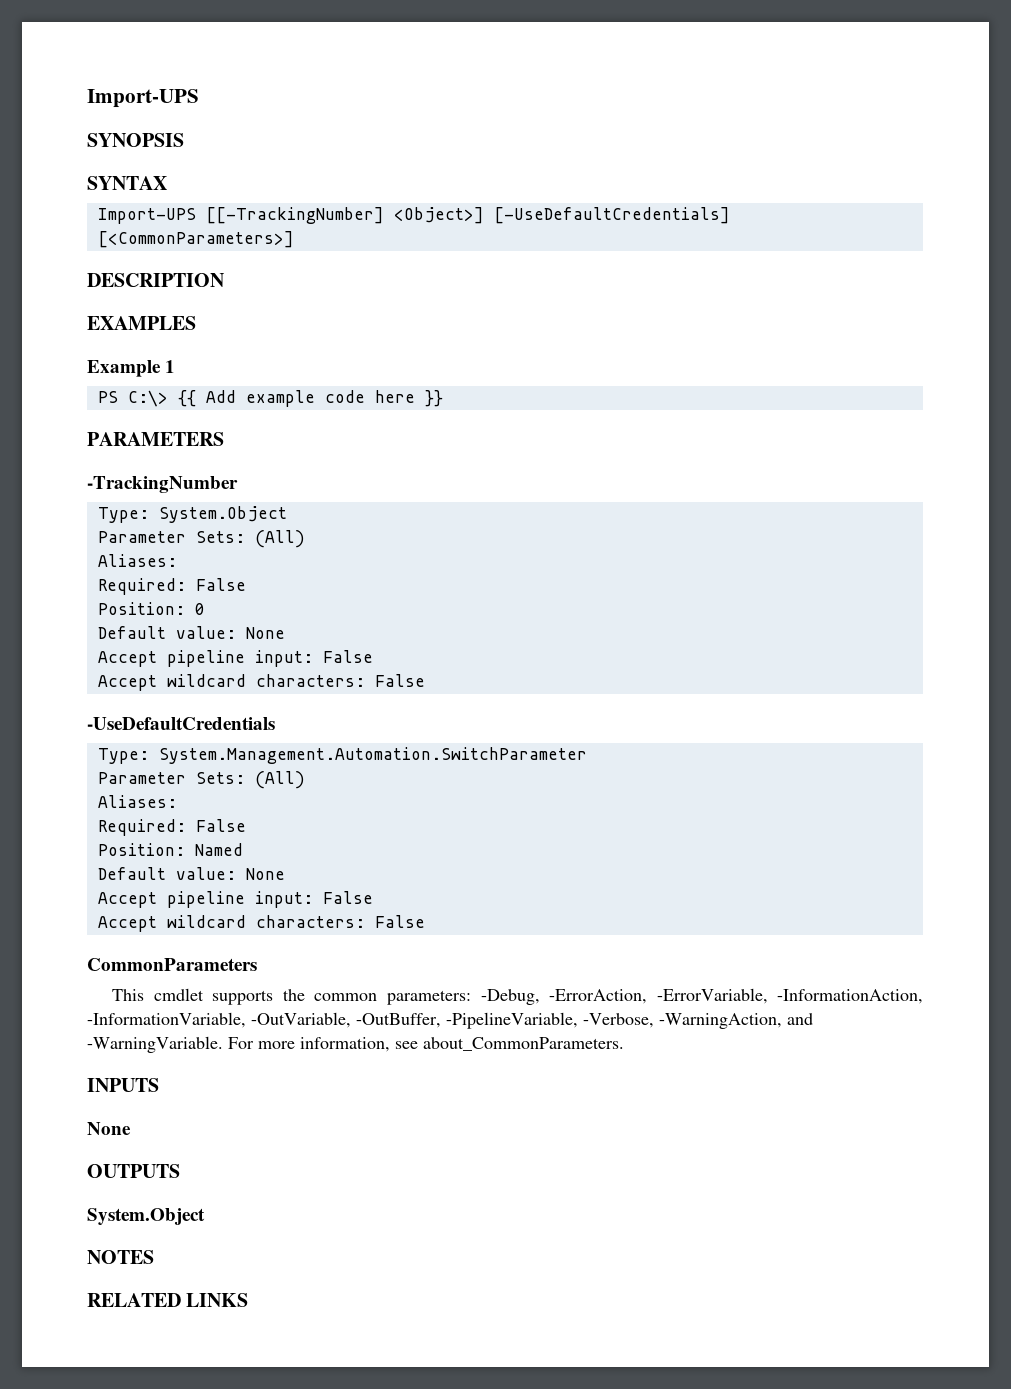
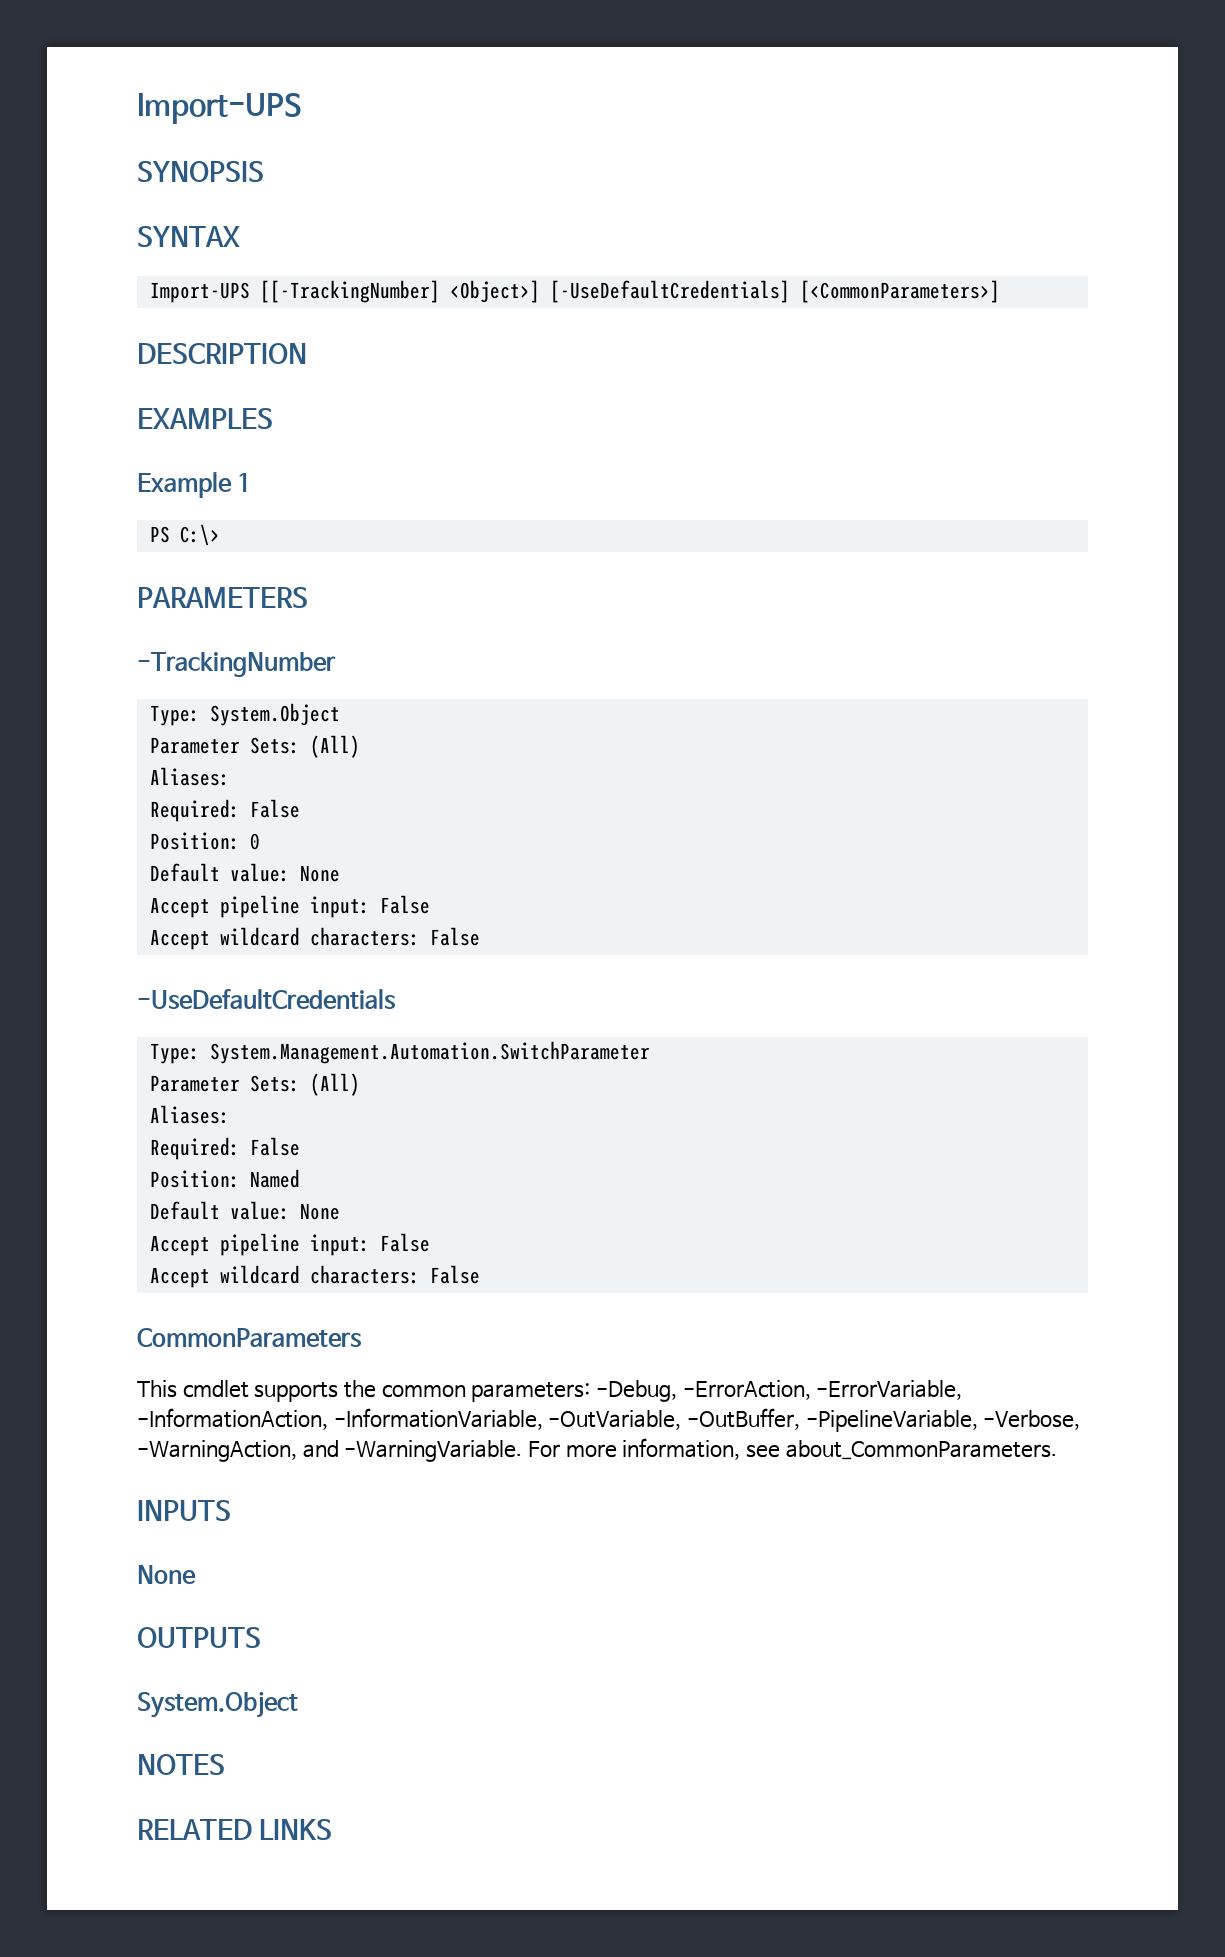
[177,390,443,407] {{ Add example code here }} -> (220, 535) none

